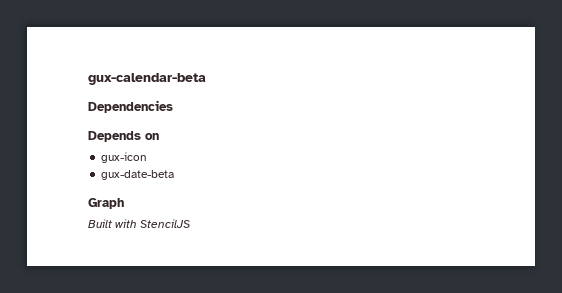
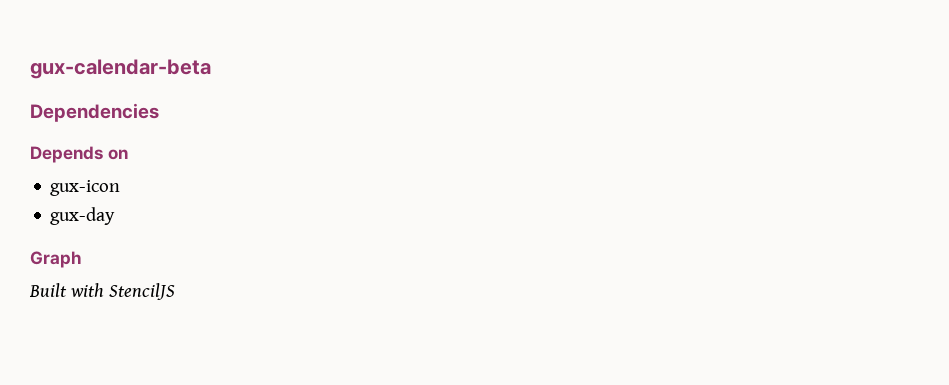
[101,170,175,180] gux-date-beta -> [50,207,116,225] gux-day

